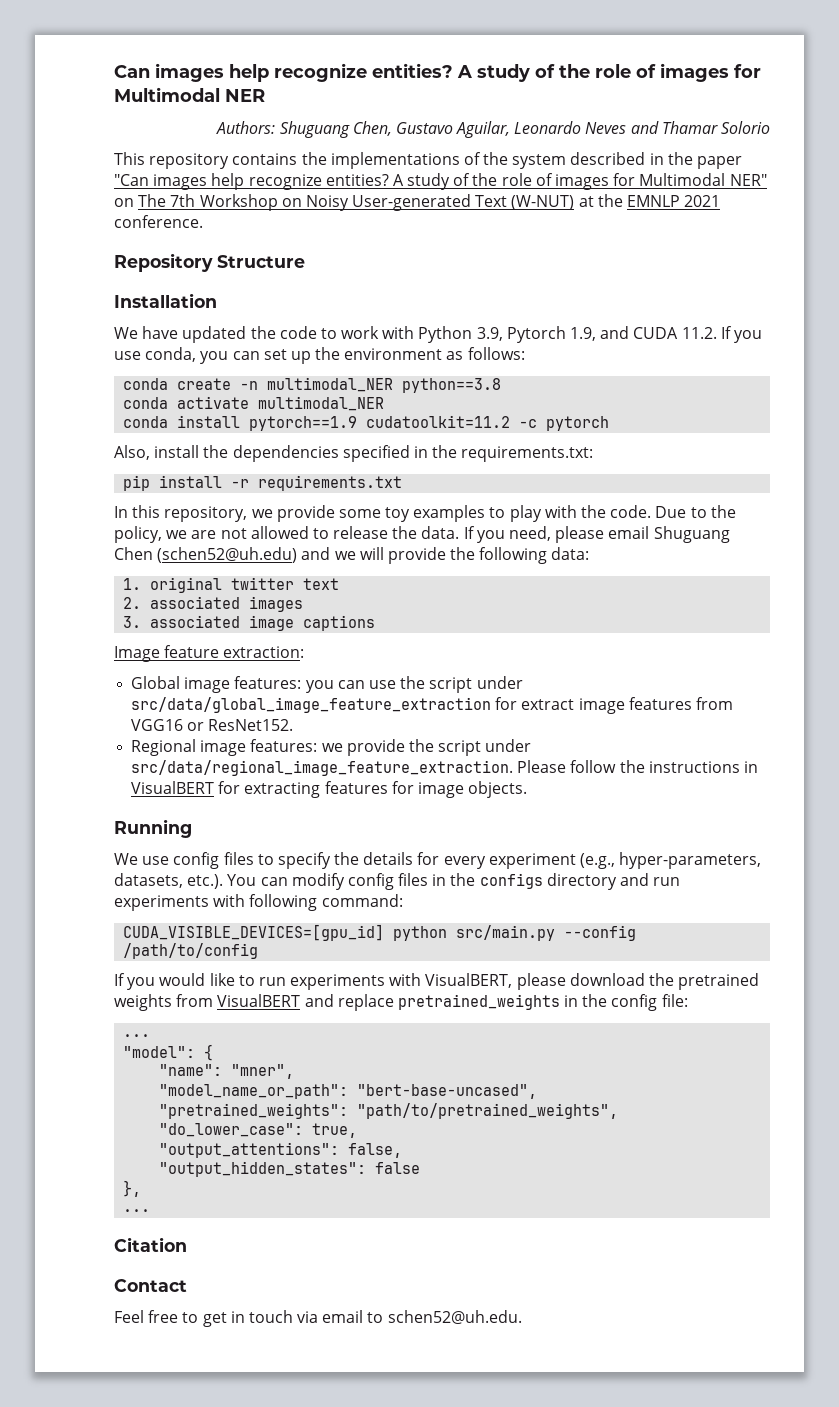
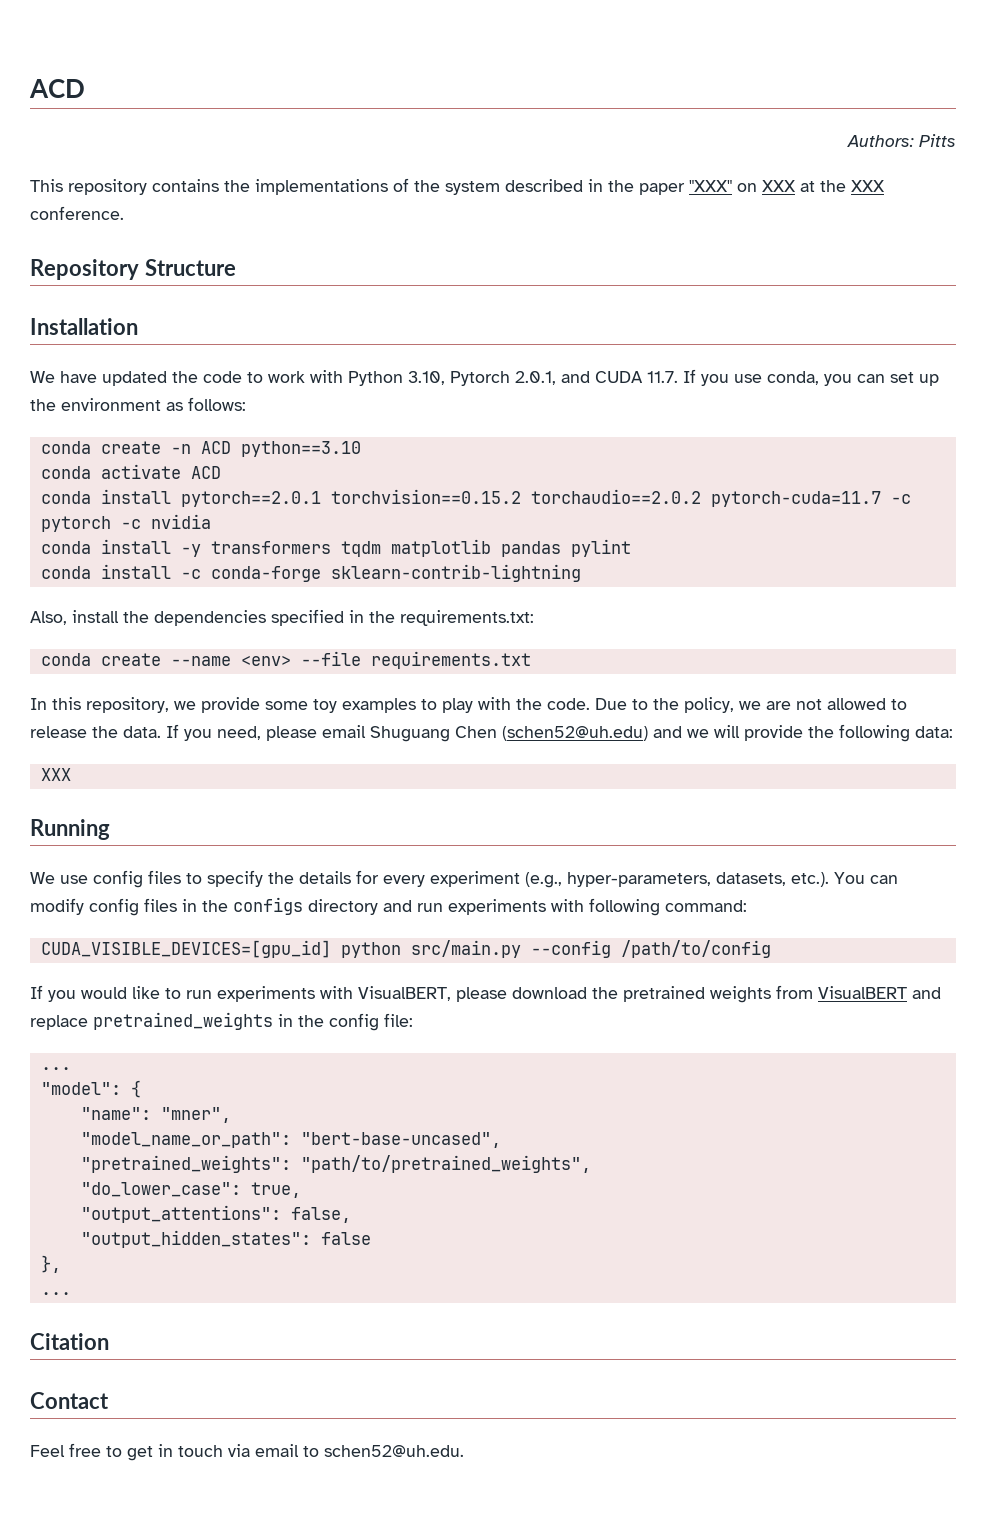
[114,63,761,82] [114,87,265,102] [216,121,770,138] Can images help recognize entities? A study of the role of images for Multimodal NER // Authors: Shuguang Chen, Gustavo Aguilar, Leonardo Neves and Thamar Solorio -> [29,79,85,98] [847,134,956,147] ACD // Authors: Pitts
[114,173,767,190] [114,194,721,211] "Can images help recognize entities? A study of the role of images for Multimodal NER" on The 7th Workshop on Noisy User-generated Text (W-NUT) at the EMNLP 2021 -> [689,180,885,192] "XXX" on XXX at the XXX
[476,326,597,343] 3.9, Pytorch 1.9, -> [408,371,556,386] 3.10, Pytorch 2.0.1,
[681,327,717,339] 11.2. -> [647,371,678,383] 11.7.
[267,377,502,393] multimodal_NER python==3.8 -> [200,441,361,457] ACD python==3.10
[258,396,385,411] [123,415,610,431] multimodal_NER // conda install pytorch==1.9 cudatoolkit=11.2 -c pytorch -> [190,466,221,479] [40,489,911,507] [40,514,211,532] [40,539,631,557] [40,564,581,582] ACD // conda install pytorch==2.0.1 torchvision==0.15.2 torchaudio==2.0.2 pytorch-cuda=11.7 -c pytorch -c nvidia // conda install -y transformers tqdm matplotlib pandas pylint // conda install -c conda-forge sklearn-contrib-lightning
[123,475,250,491] pip install -r -> [40,651,361,666] conda create --name <env> --file
[123,577,340,593] [123,596,304,612] [123,615,376,631] [114,645,305,662] [131,676,523,693] [131,697,733,714] [131,719,294,731] [131,739,532,756] [131,760,758,776] [131,781,528,798] 1. original twitter text // 2. associated images // 3. associated image captions // Image feature extraction: // Global image features: you can use the script under src/data/global_image_feature_extraction for extract image features from VGG16 or ResNet152. // Regional image features: we provide the script under src/data/regional_image_feature_extraction. Please follow the instructions in VisualBERT for extracting features for image objects. -> [40,768,71,781] XXX

